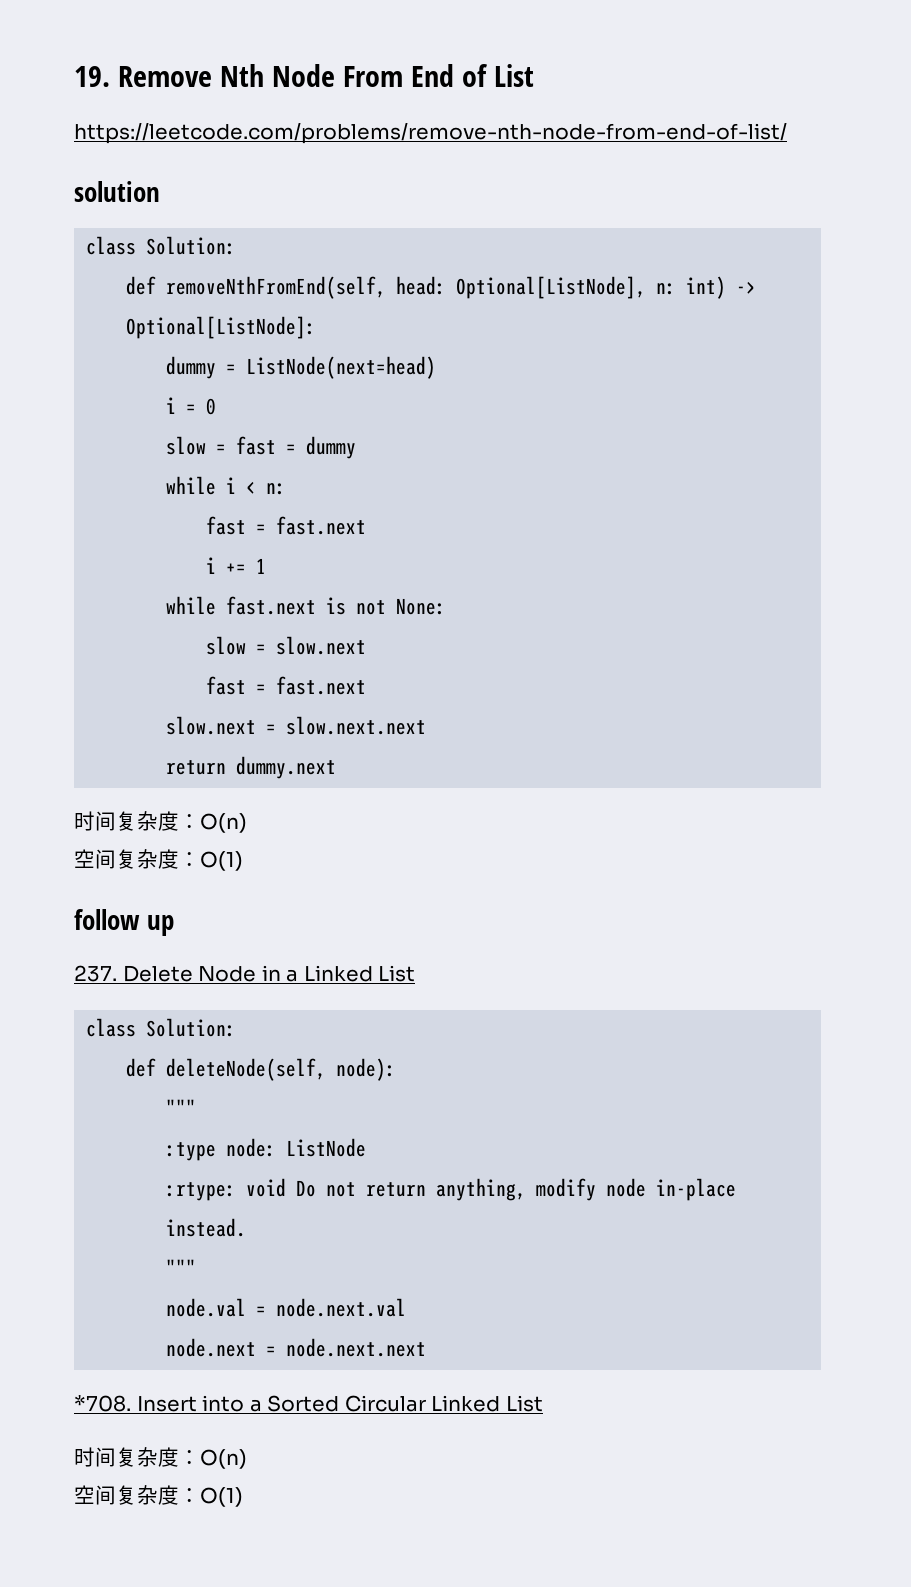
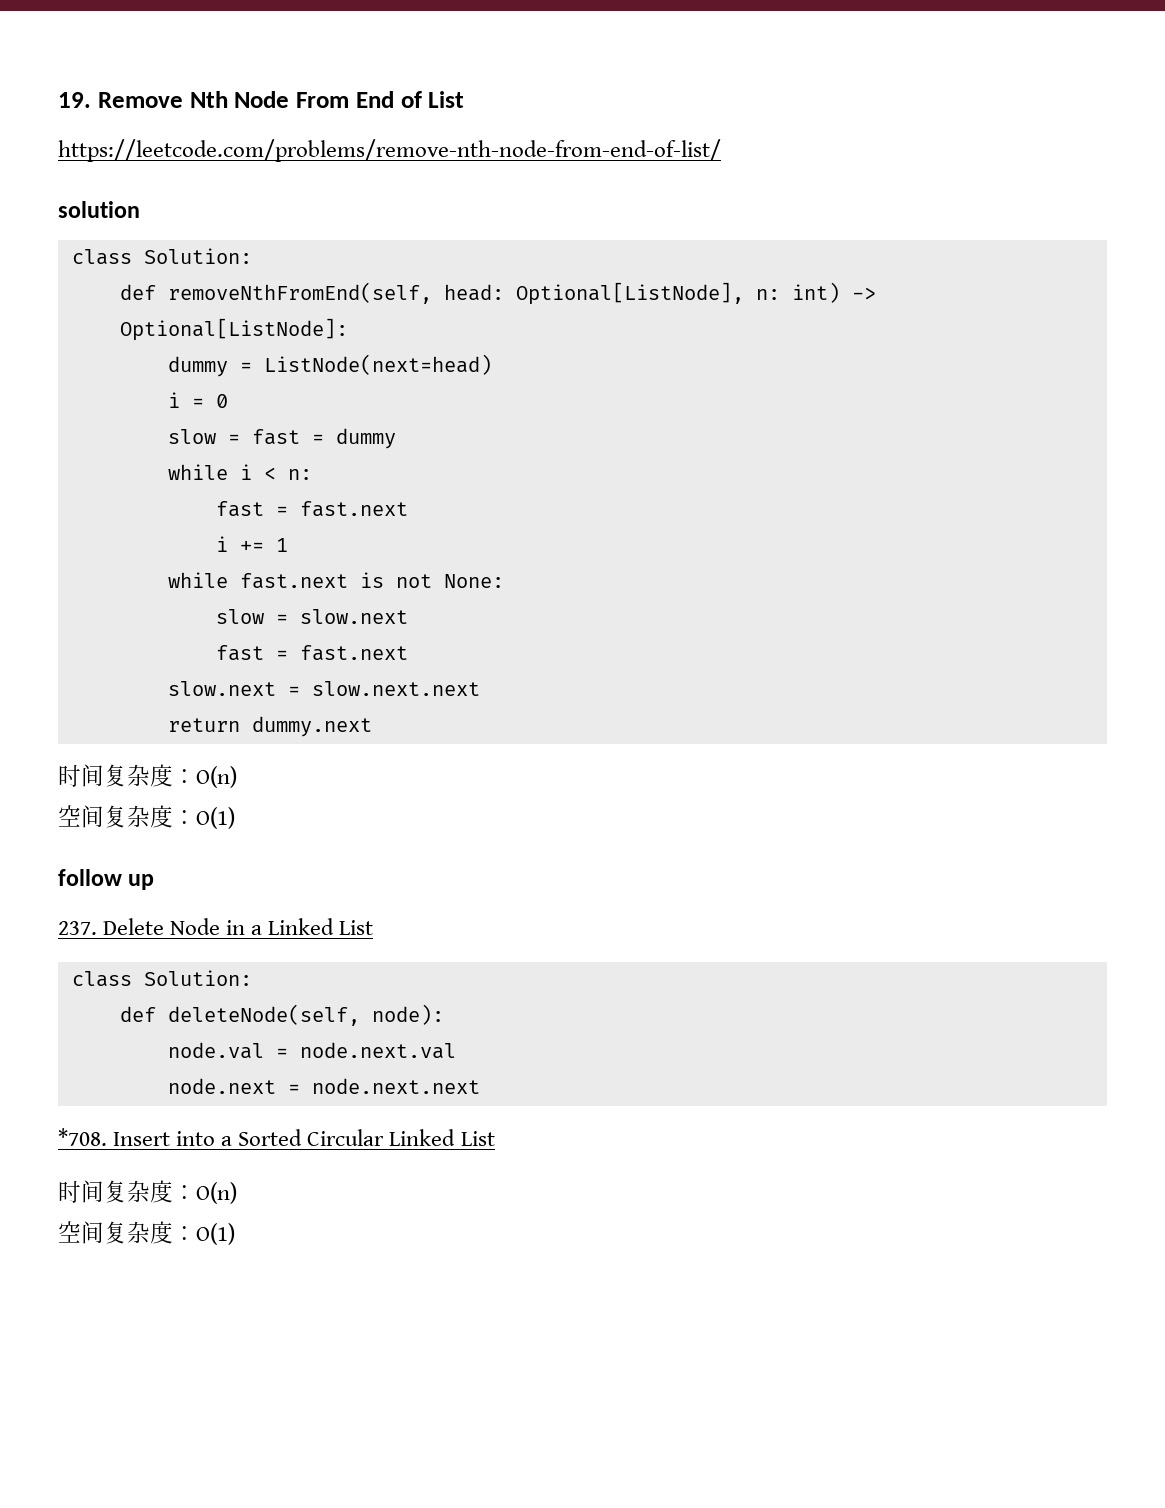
[166,1099,197,1116] [166,1138,367,1161] [166,1178,737,1201] [166,1218,247,1237] [166,1259,197,1276] // """ // :type node: ListNode // :rtype: void Do not return anything, modify node in-place instead. // """ -> (444, 1014) none

